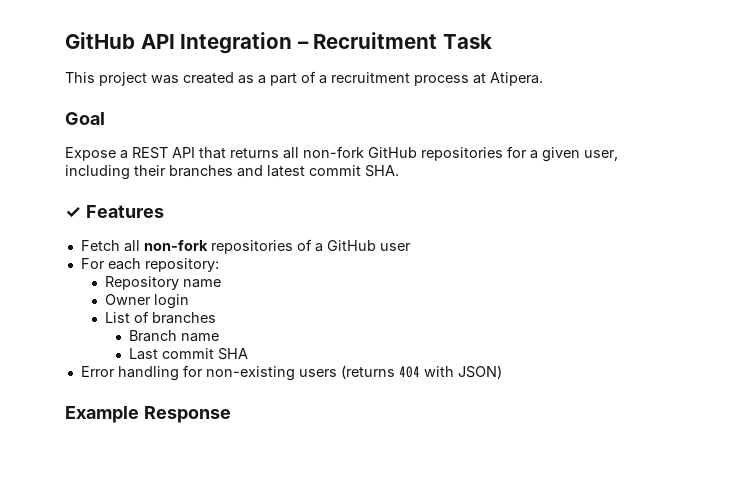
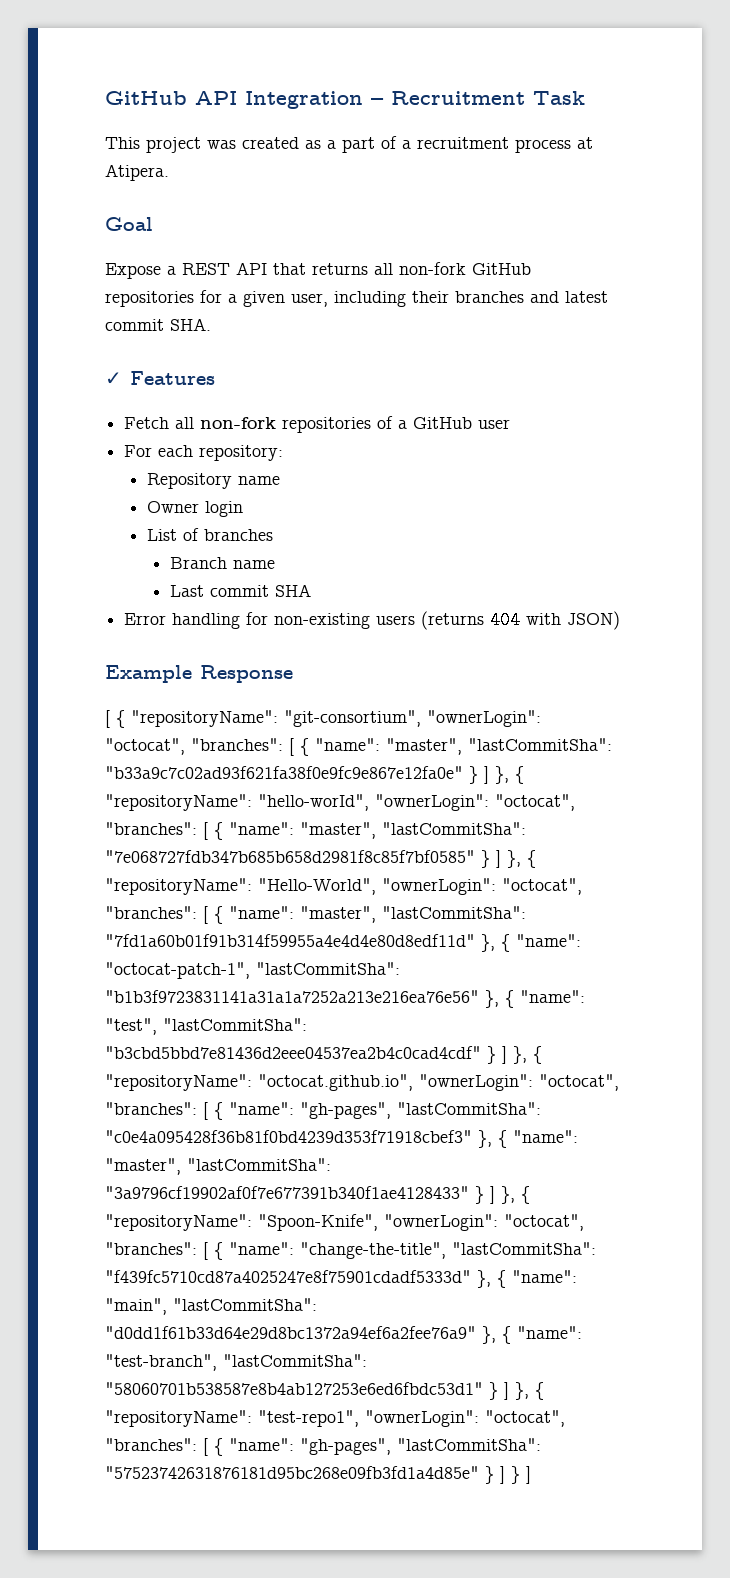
(231, 414) none -> [105,710,541,728] [105,738,612,756] [105,766,524,784] [105,794,575,811] [105,822,526,840] [105,850,536,868] [105,878,582,895] [105,906,526,924] [105,934,581,952] [105,962,400,979] [105,990,585,1008] [105,1018,307,1035] [105,1046,542,1064] [105,1074,619,1091] [105,1102,541,1120] [105,1130,578,1148] [105,1158,331,1175] [105,1186,530,1204] [105,1214,584,1231] [105,1242,596,1260] [105,1270,577,1288] [105,1298,317,1315] [105,1326,582,1344] [105,1354,367,1371] [105,1382,544,1400] [105,1410,565,1427] [105,1438,541,1456] [105,1466,531,1484] // [ { "repositoryName": "git-consortium", "ownerLogin": "octocat", "branches": [ { "name": "master", "lastCommitSha": "b33a9c7c02ad93f621fa38f0e9fc9e867e12fa0e" } ] }, { "repositoryName": "hello-worId", "ownerLogin": "octocat", "branches": [ { "name": "master", "lastCommitSha": "7e068727fdb347b685b658d2981f8c85f7bf0585" } ] }, { "repositoryName": "Hello-World", "ownerLogin": "octocat", "branches": [ { "name": "master", "lastCommitSha": "7fd1a60b01f91b314f59955a4e4d4e80d8edf11d" }, { "name": "octocat-patch-1", "lastCommitSha": "b1b3f9723831141a31a1a7252a213e216ea76e56" }, { "name": "test", "lastCommitSha": "b3cbd5bbd7e81436d2eee04537ea2b4c0cad4cdf" } ] }, { "repositoryName": "octocat.github.io", "ownerLogin": "octocat", "branches": [ { "name": "gh-pages", "lastCommitSha": "c0e4a095428f36b81f0bd4239d353f71918cbef3" }, { "name": "master", "lastCommitSha": "3a9796cf19902af0f7e677391b340f1ae4128433" } ] }, { "repositoryName": "Spoon-Knife", "ownerLogin": "octocat", "branches": [ { "name": "change-the-title", "lastCommitSha": "f439fc5710cd87a4025247e8f75901cdadf5333d" }, { "name": "main", "lastCommitSha": "d0dd1f61b33d64e29d8bc1372a94ef6a2fee76a9" }, { "name": "test-branch", "lastCommitSha": "58060701b538587e8b4ab127253e6ed6fbdc53d1" } ] }, { "repositoryName": "test-repo1", "ownerLogin": "octocat", "branches": [ { "name": "gh-pages", "lastCommitSha": "57523742631876181d95bc268e09fb3fd1a4d85e" } ] } ]

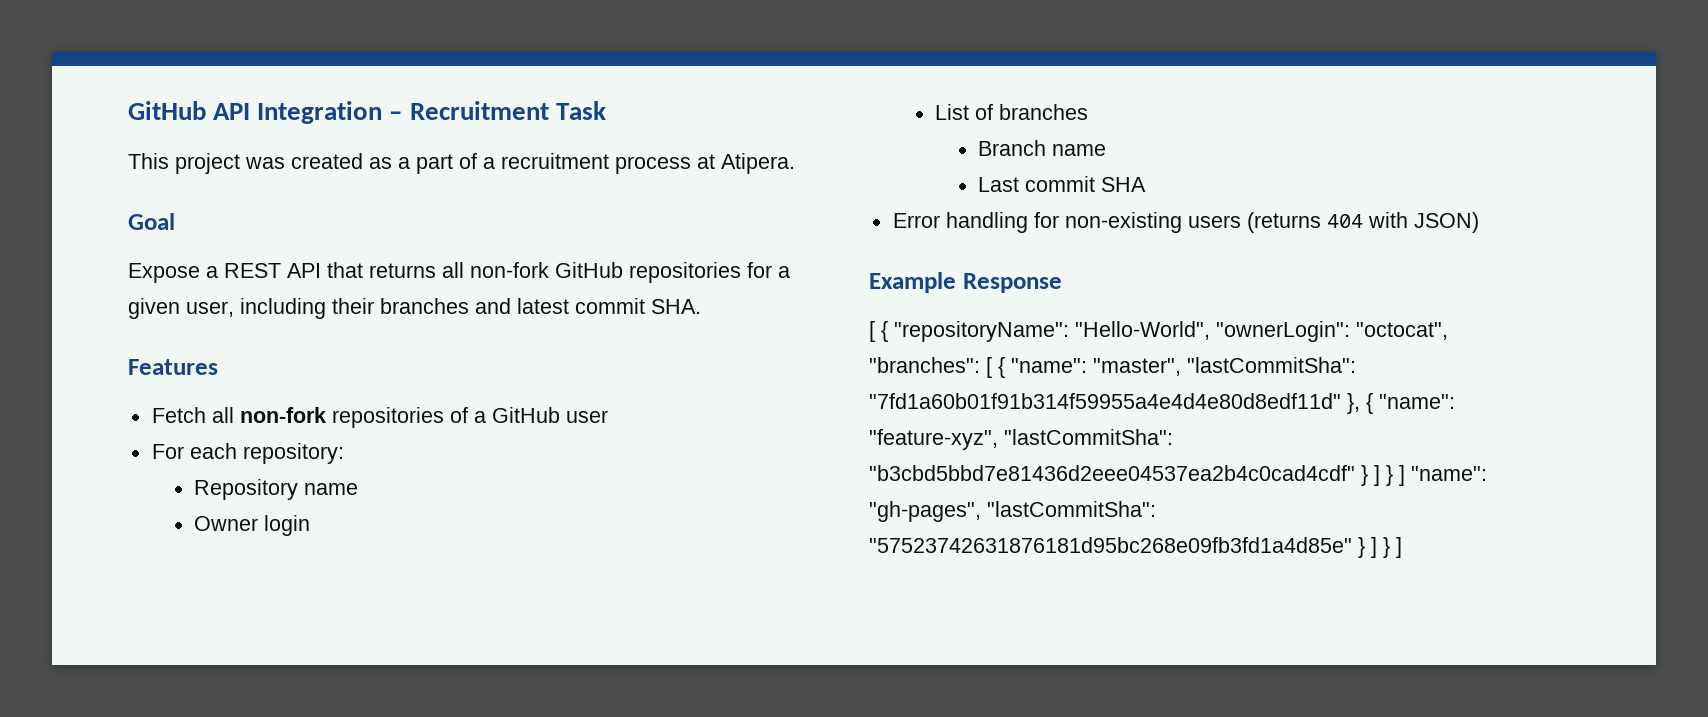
[105,372,122,385] ✓ -> (701, 306) none
[284,710,541,727] [105,738,612,756] [105,766,524,784] [105,794,575,811] [105,822,526,840] [105,850,536,868] [105,878,252,895] "git-consortium", "ownerLogin": "octocat", "branches": [ { "name": "master", "lastCommitSha": "b33a9c7c02ad93f621fa38f0e9fc9e867e12fa0e" } ] }, { "repositoryName": "hello-worId", "ownerLogin": "octocat", "branches": [ { "name": "master", "lastCommitSha": "7e068727fdb347b685b658d2981f8c85f7bf0585" } ] }, { "repositoryName": -> (1069, 331) none
[105,962,400,979] [105,990,585,1008] [105,1018,307,1035] [105,1046,542,1064] [105,1074,619,1091] [105,1102,541,1120] [105,1130,578,1148] [105,1158,331,1175] [105,1186,530,1204] [105,1214,584,1231] [105,1242,596,1260] [105,1270,577,1288] [105,1298,317,1315] [105,1326,582,1344] [105,1354,367,1371] [105,1382,544,1400] [105,1410,565,1427] [105,1438,223,1456] "octocat-patch-1", "lastCommitSha": "b1b3f9723831141a31a1a7252a213e216ea76e56" }, { "name": "test", "lastCommitSha": "b3cbd5bbd7e81436d2eee04537ea2b4c0cad4cdf" } ] }, { "repositoryName": "octocat.github.io", "ownerLogin": "octocat", "branches": [ { "name": "gh-pages", "lastCommitSha": "c0e4a095428f36b81f0bd4239d353f71918cbef3" }, { "name": "master", "lastCommitSha": "3a9796cf19902af0f7e677391b340f1ae4128433" } ] }, { "repositoryName": "Spoon-Knife", "ownerLogin": "octocat", "branches": [ { "name": "change-the-title", "lastCommitSha": "f439fc5710cd87a4025247e8f75901cdadf5333d" }, { "name": "main", "lastCommitSha": "d0dd1f61b33d64e29d8bc1372a94ef6a2fee76a9" }, { "name": "test-branch", "lastCommitSha": "58060701b538587e8b4ab127253e6ed6fbdc53d1" } ] }, { "repositoryName": "test-repo1", "ownerLogin": "octocat", "branches": [ { -> [869,429,1173,450] [869,465,1405,486] "feature-xyz", "lastCommitSha": "b3cbd5bbd7e81436d2eee04537ea2b4c0cad4cdf" } ] } ]

